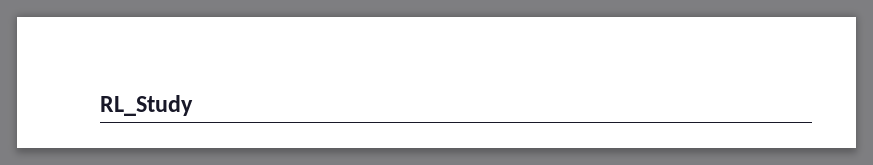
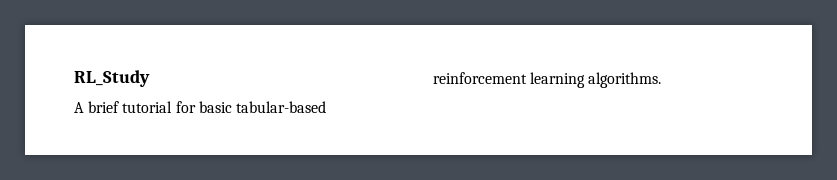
(193, 105) none -> [74,101,326,113] [433,72,662,88] // A brief tutorial for basic tabular-based reinforcement learning algorithms.

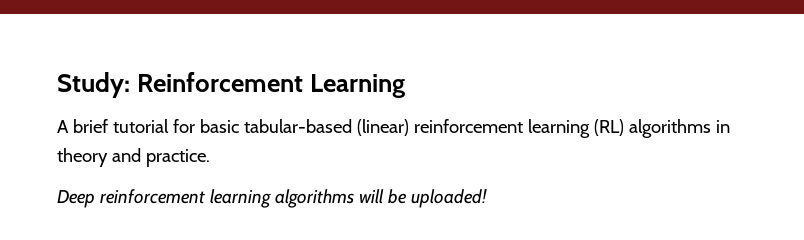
[74,70,150,87] RL_Study -> [57,72,406,98] Study: Reinforcement Learning
[433,72,662,88] reinforcement learning algorithms. -> [356,119,730,138] [57,148,210,167] [57,189,487,208] (linear) reinforcement learning (RL) algorithms in theory and practice. // Deep reinforcement learning algorithms will be uploaded!

